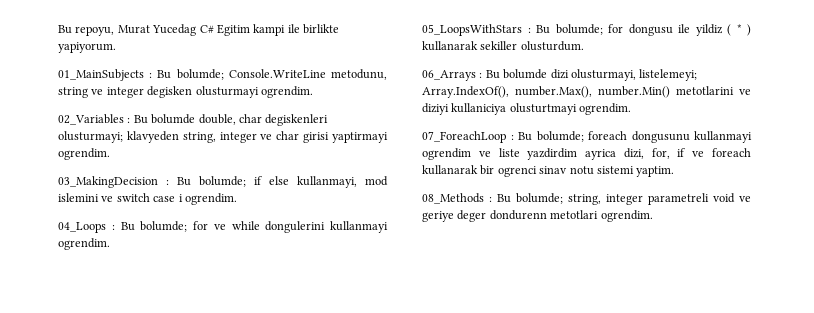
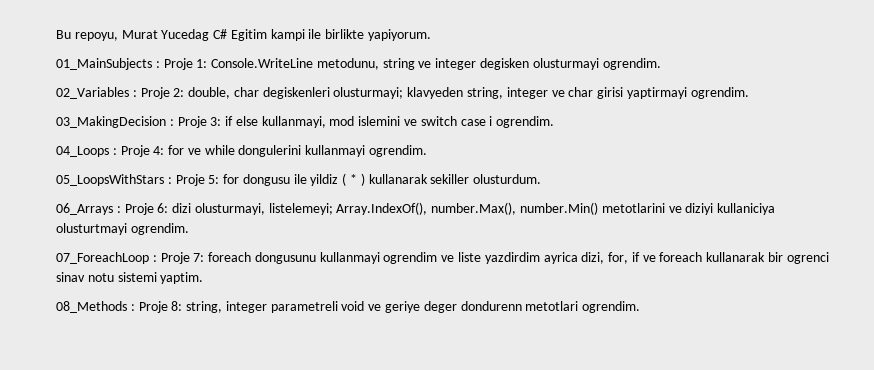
[157,69,224,80] Bu bolumde; -> [163,58,208,70] Proje 1:
[133,114,196,124] Bu bolumde -> [140,87,185,99] Proje 2:
[177,176,246,187] Bu bolumde; -> [177,116,222,128] Proje 3:
[120,221,188,232] Bu bolumde; -> [120,145,165,157] Proje 4:
[536,24,603,35] Bu bolumde; -> [175,174,220,186] Proje 5:
[485,69,548,79] Bu bolumde -> [124,203,169,215] Proje 6:
[518,131,584,142] Bu bolumde; -> [160,252,205,264] Proje 7:
[497,193,563,204] Bu bolumde; -> [138,301,183,313] Proje 8:

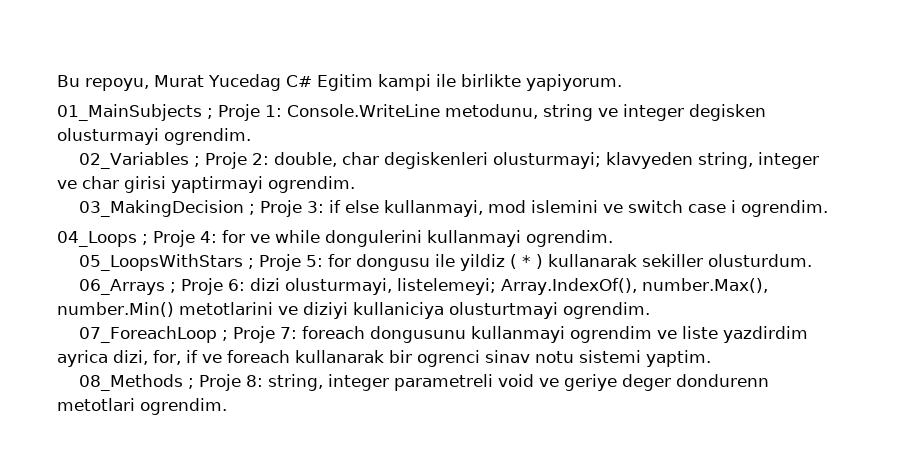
[155,61,160,68] : -> [207,108,213,119] ;
[132,90,137,97] : -> [193,156,200,167] ;
[169,119,174,126] : -> [248,204,255,215] ;
[112,148,117,155] : -> [142,234,148,245] ;
[167,177,172,184] : -> [247,258,254,269] ;
[116,206,121,213] : -> [169,282,176,293] ;
[152,255,157,262] : -> [221,330,228,341] ;
[130,304,135,311] : -> [187,378,194,389] ;

